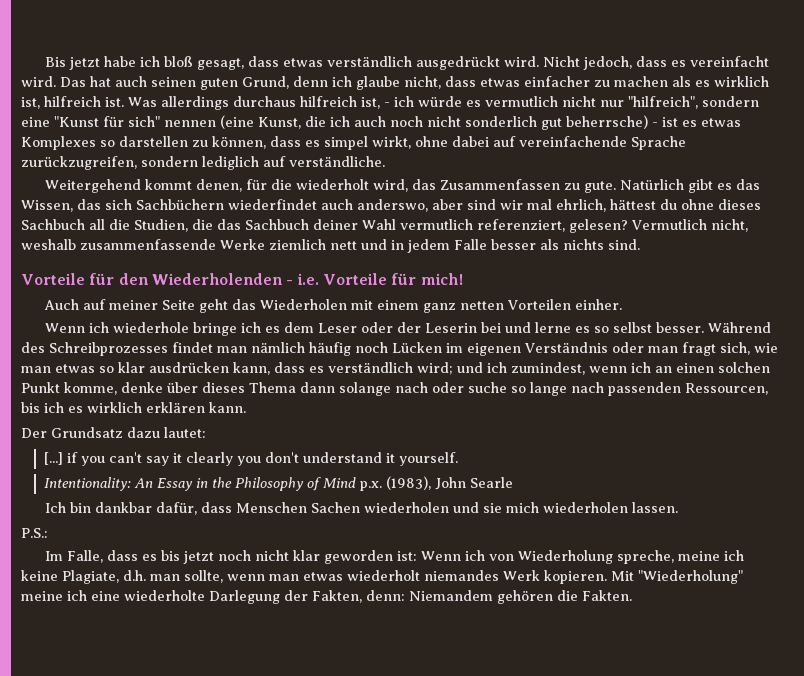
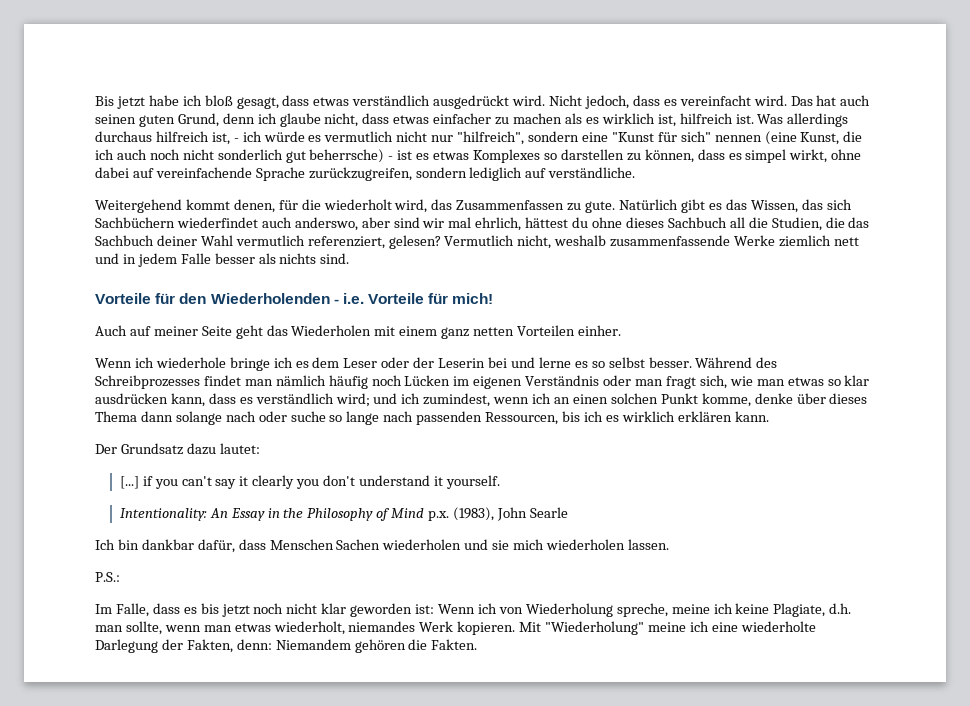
[347,570,420,581] wiederholt -> [273,621,345,635] wiederholt,

